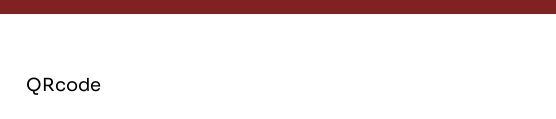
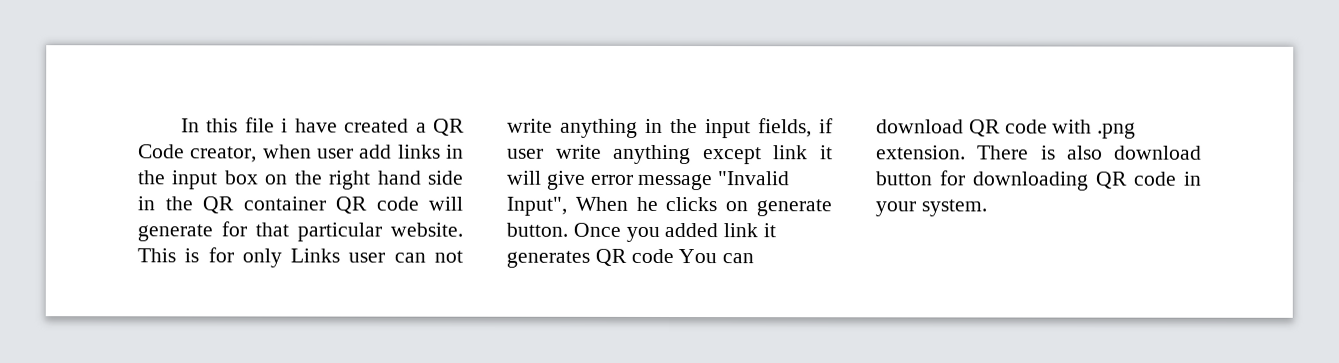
[26,77,101,95] QRcode -> [180,117,466,136] [138,144,464,163] [137,170,465,190] [137,196,463,214] [137,221,463,242] [137,247,463,268] [507,118,834,139] [507,144,833,165] [506,170,791,191] [506,196,832,217] [506,222,777,242] [506,248,755,268] [876,119,1137,139] [876,145,1202,160] [875,170,1202,191] [875,199,987,217] In this file i have created a QR Code creator, when user add links in the input box on the right hand side in the QR container QR code will generate for that particular website. This is for only Links user can not write anything in the input fields, if user write anything except link it will give error message "Invalid Input", When he clicks on generate button. Once you added link it generates QR code You can download QR code with .png extension. There is also download button for downloading QR code in your system.

